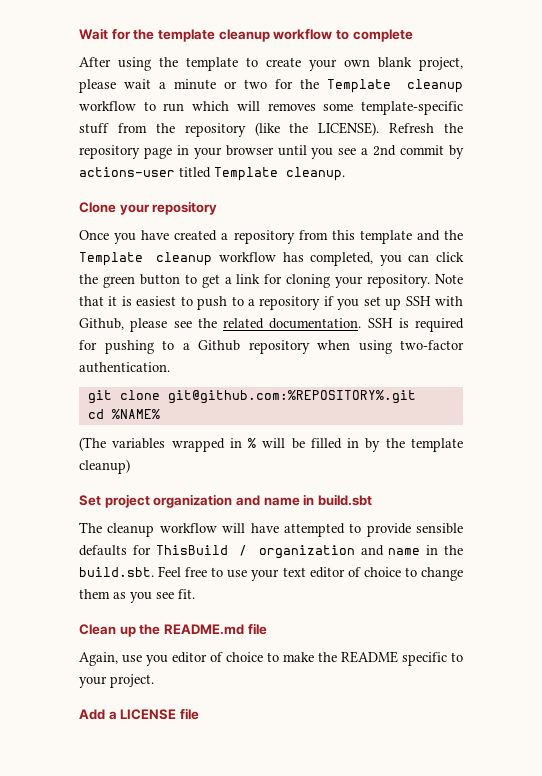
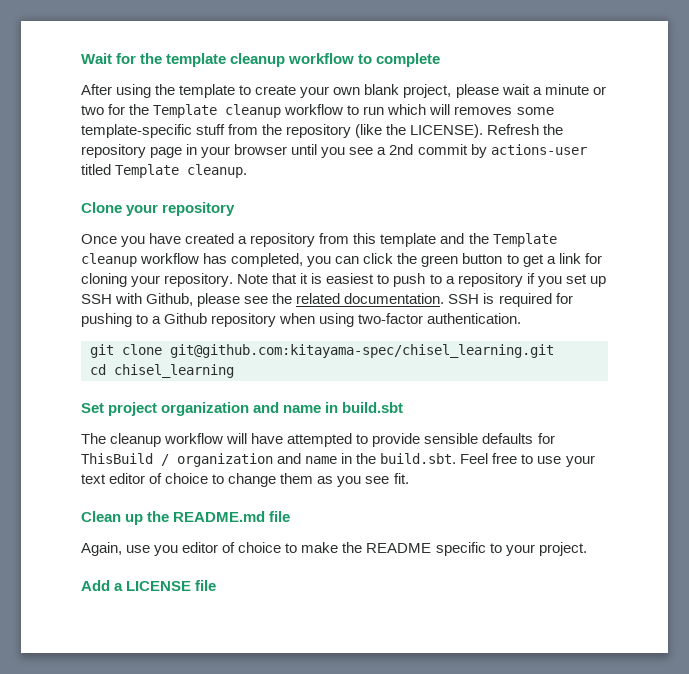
[167,390,416,404] git@github.com:%REPOSITORY%.git -> [170,344,554,358] git@github.com:kitayama-spec/chisel_learning.git
[111,409,160,419] [79,437,463,452] [79,459,130,474] %NAME% // (The variables wrapped in % will be filled in by the template cleanup) -> [114,364,234,378] chisel_learning

